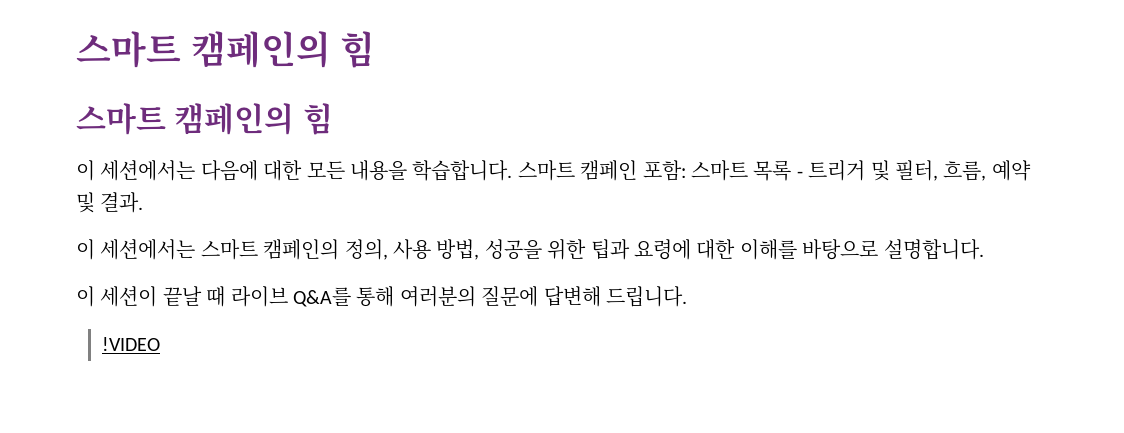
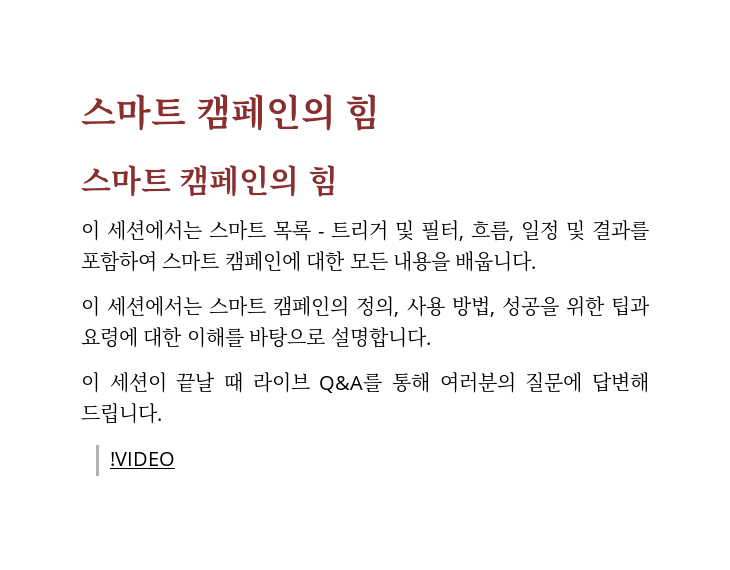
[200,160,686,181] 다음에 대한 모든 내용을 학습합니다. 스마트 캠페인 포함: -> (202, 230) none
[991,160,1031,181] [76,192,144,213] 예약 및 결과. -> [521,220,649,241] [81,251,537,272] 일정 및 결과를 포함하여 스마트 캠페인에 대한 모든 내용을 배웁니다.

